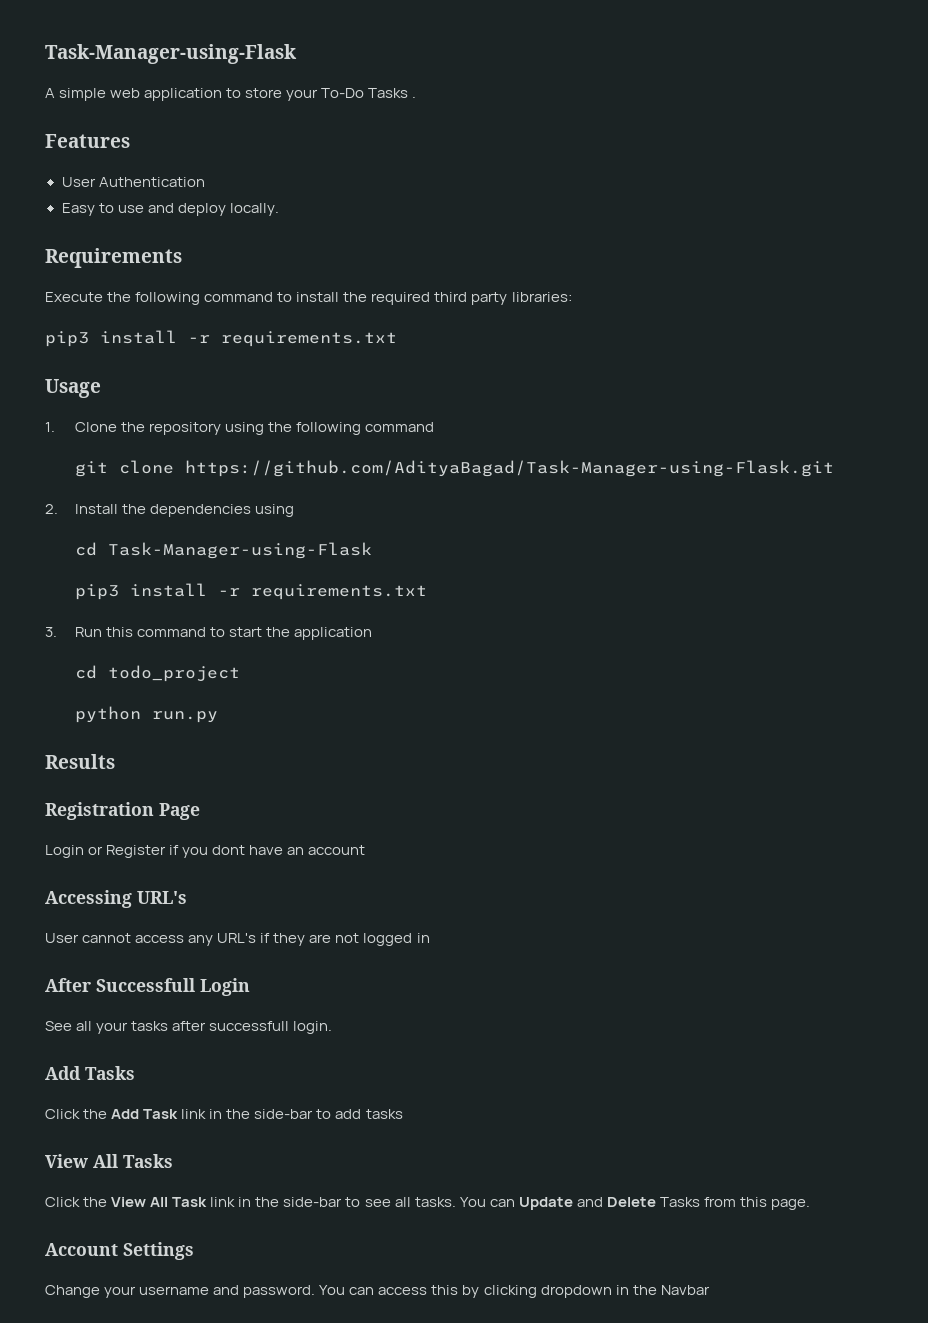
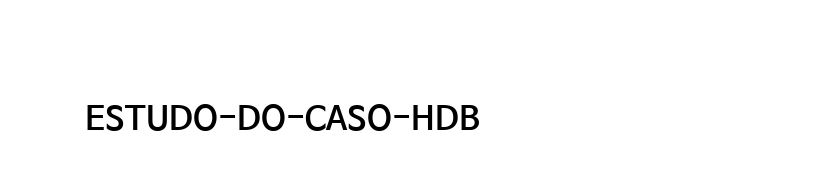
[45,44,297,64] [45,88,417,101] [45,134,130,148] [61,177,205,187] [61,203,279,216] [45,248,182,268] [45,292,572,305] [45,330,397,347] [45,379,101,398] [45,422,435,435] [74,460,834,477] [45,504,295,517] [74,542,372,559] [74,583,427,600] [45,627,373,640] [74,665,240,682] [74,706,218,723] [45,754,115,769] [45,802,200,820] [45,845,366,858] [45,890,187,908] [45,933,430,946] [45,978,250,996] [45,1021,333,1034] [45,1066,135,1080] [45,1109,403,1119] [45,1154,173,1168] [45,1197,811,1210] [45,1242,194,1260] [45,1285,710,1298] Task-Manager-using-Flask // A simple web application to store your To-Do Tasks . // Features // User Authentication // Easy to use and deploy locally. // Requirements // Execute the following command to install the required third party libraries: // pip3 install -r requirements.txt // Usage // 1. Clone the repository using the following command // git clone https://github.com/AdityaBagad/Task-Manager-using-Flask.git // 2. Install the dependencies using // cd Task-Manager-using-Flask // pip3 install -r requirements.txt // 3. Run this command to start the application // cd todo_project // python run.py // Results // Registration Page // Login or Register if you dont have an account // Accessing URL's // User cannot access any URL's if they are not logged in // After Successfull Login // See all your tasks after successfull login. // Add Tasks // Click the Add Task link in the side-bar to add tasks // View All Tasks // Click the View All Task link in the side-bar to see all tasks. You can Update and Delete Tasks from this page. // Account Settings // Change your username and password. You can access this by clicking dropdown in the Navbar -> [85,104,480,131] ESTUDO-DO-CASO-HDB

